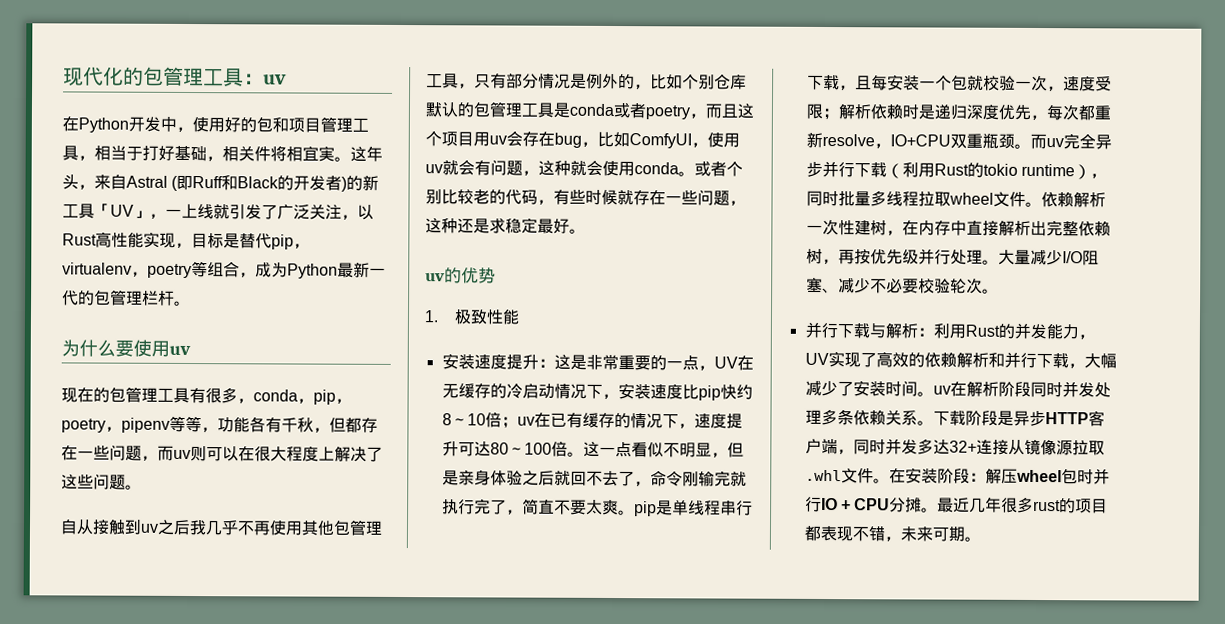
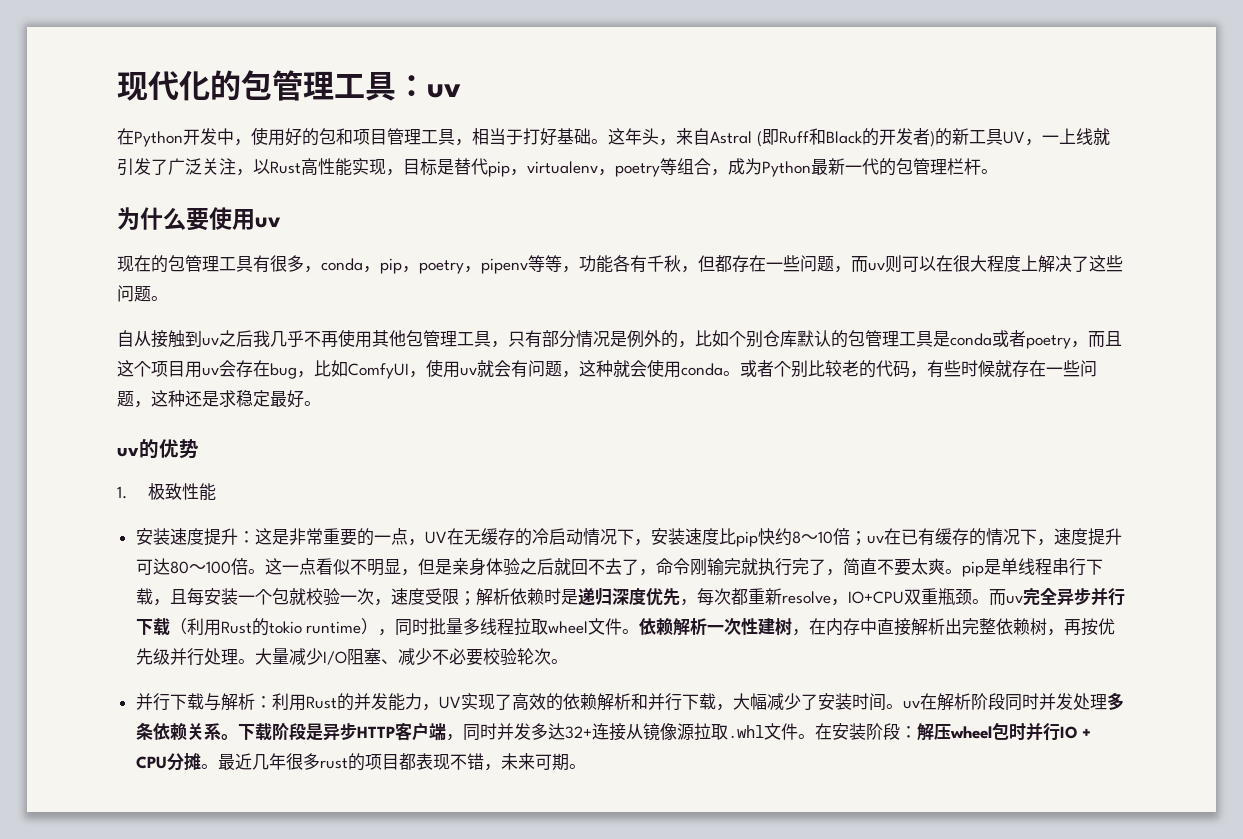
[206,145,335,162] ，相关件将相宜実 -> (591, 136) none
[94,203,150,219] 「UV」 -> [1002,131,1025,144] UV

